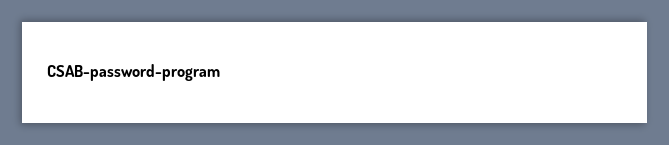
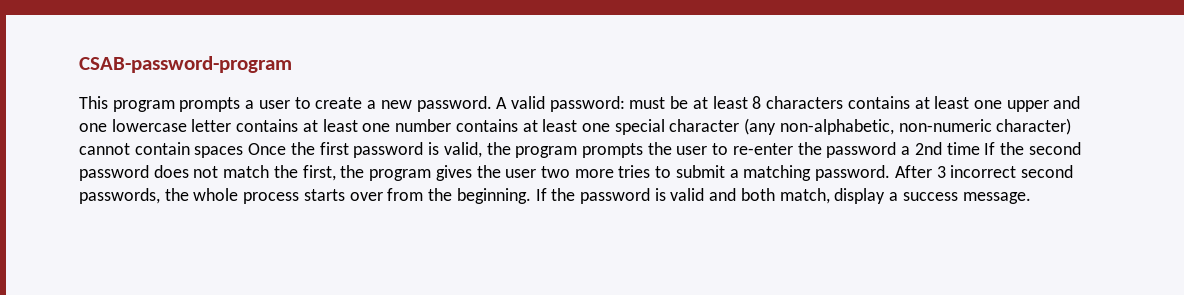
(220, 72) none -> [79,96,1081,112] [79,118,1072,135] [79,142,1081,158] [79,165,1073,181] [79,188,1031,204] // This program prompts a user to create a new password. A valid password: must be at least 8 characters contains at least one upper and one lowercase letter contains at least one number contains at least one special character (any non-alphabetic, non-numeric character) cannot contain spaces Once the first password is valid, the program prompts the user to re-enter the password a 2nd time If the second password does not match the first, the program gives the user two more tries to submit a matching password. After 3 incorrect second passwords, the whole process starts over from the beginning. If the password is valid and both match, display a success message.

